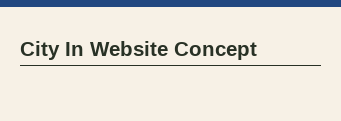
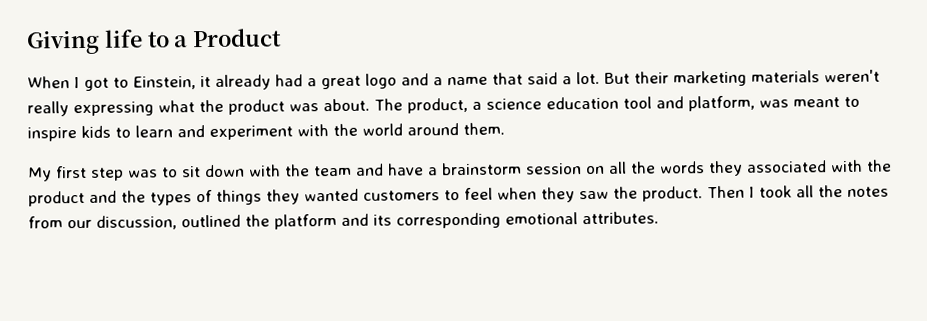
[20,41,257,60] City In Website Concept -> [26,28,283,55] [27,69,880,91] [27,95,860,117] [27,122,505,142] [28,159,892,182] [28,185,889,207] [28,211,659,230] Giving life to a Product // When I got to Einstein, it already had a great logo and a name that said a lot. But their marketing materials weren't really expressing what the product was about. The product, a science education tool and platform, was meant to inspire kids to learn and experiment with the world around them. // My first step was to sit down with the team and have a brainstorm session on all the words they associated with the product and the types of things they wanted customers to feel when they saw the product. Then I took all the notes from our discussion, outlined the platform and its corresponding emotional attributes.

